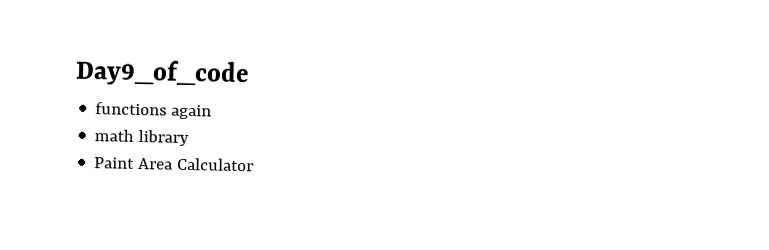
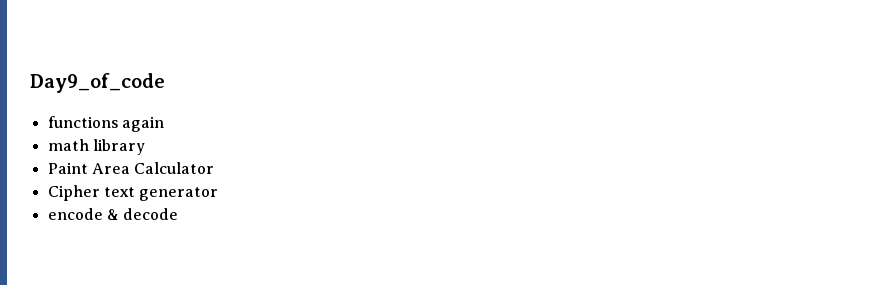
(255, 164) none -> [47,185,219,201] [47,208,179,220] // Cipher text generator // encode & decode

